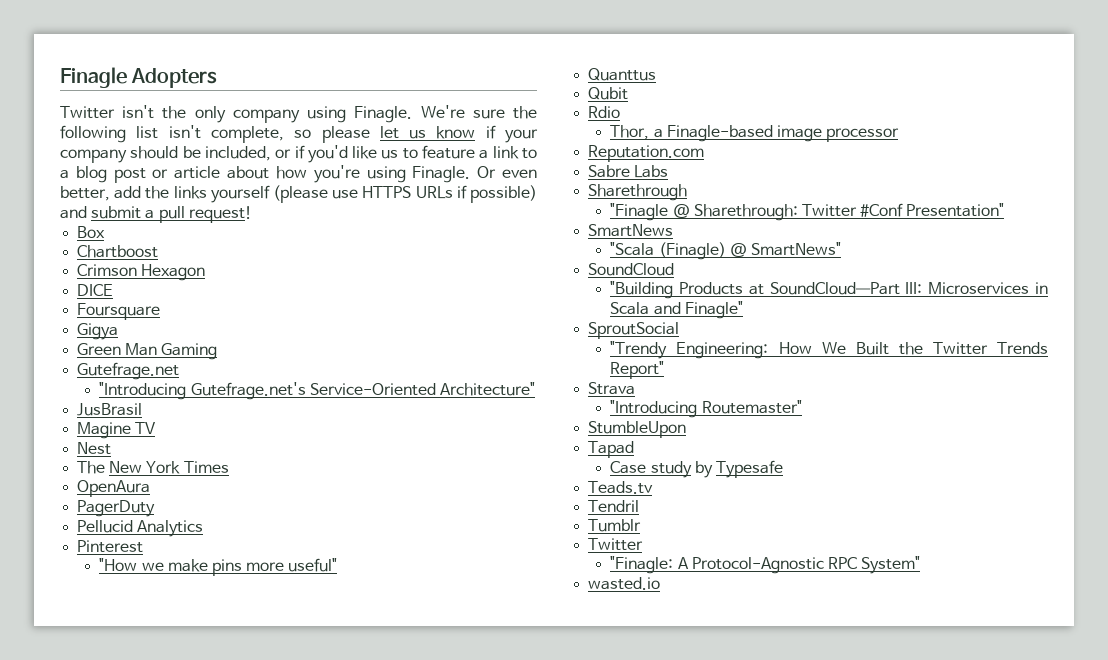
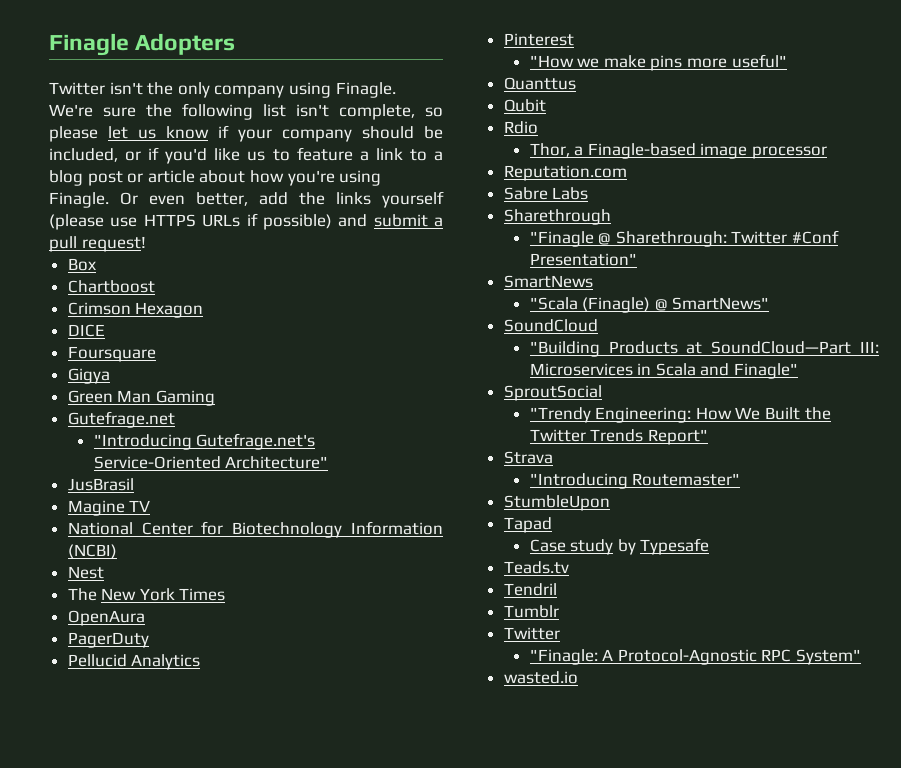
(157, 428) none -> [67,521,443,538] [67,544,117,559] // National Center for Biotechnology Information (NCBI)

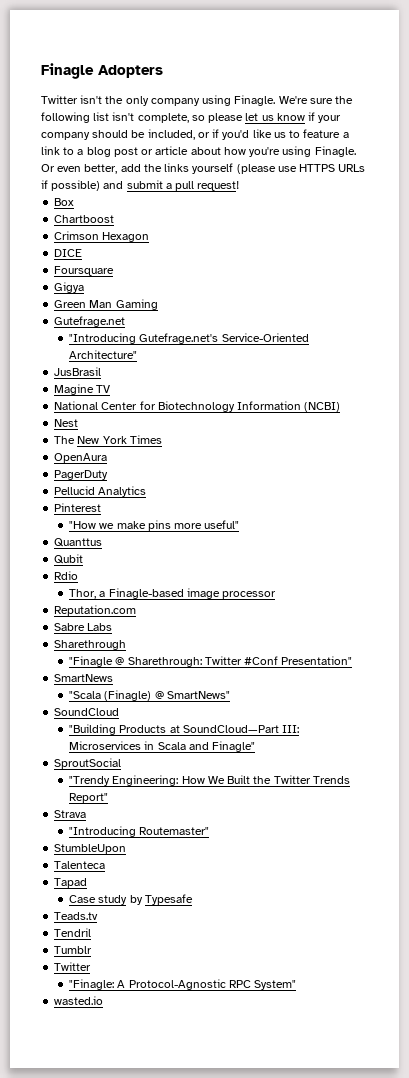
(610, 503) none -> [54,861,106,869] // Talenteca

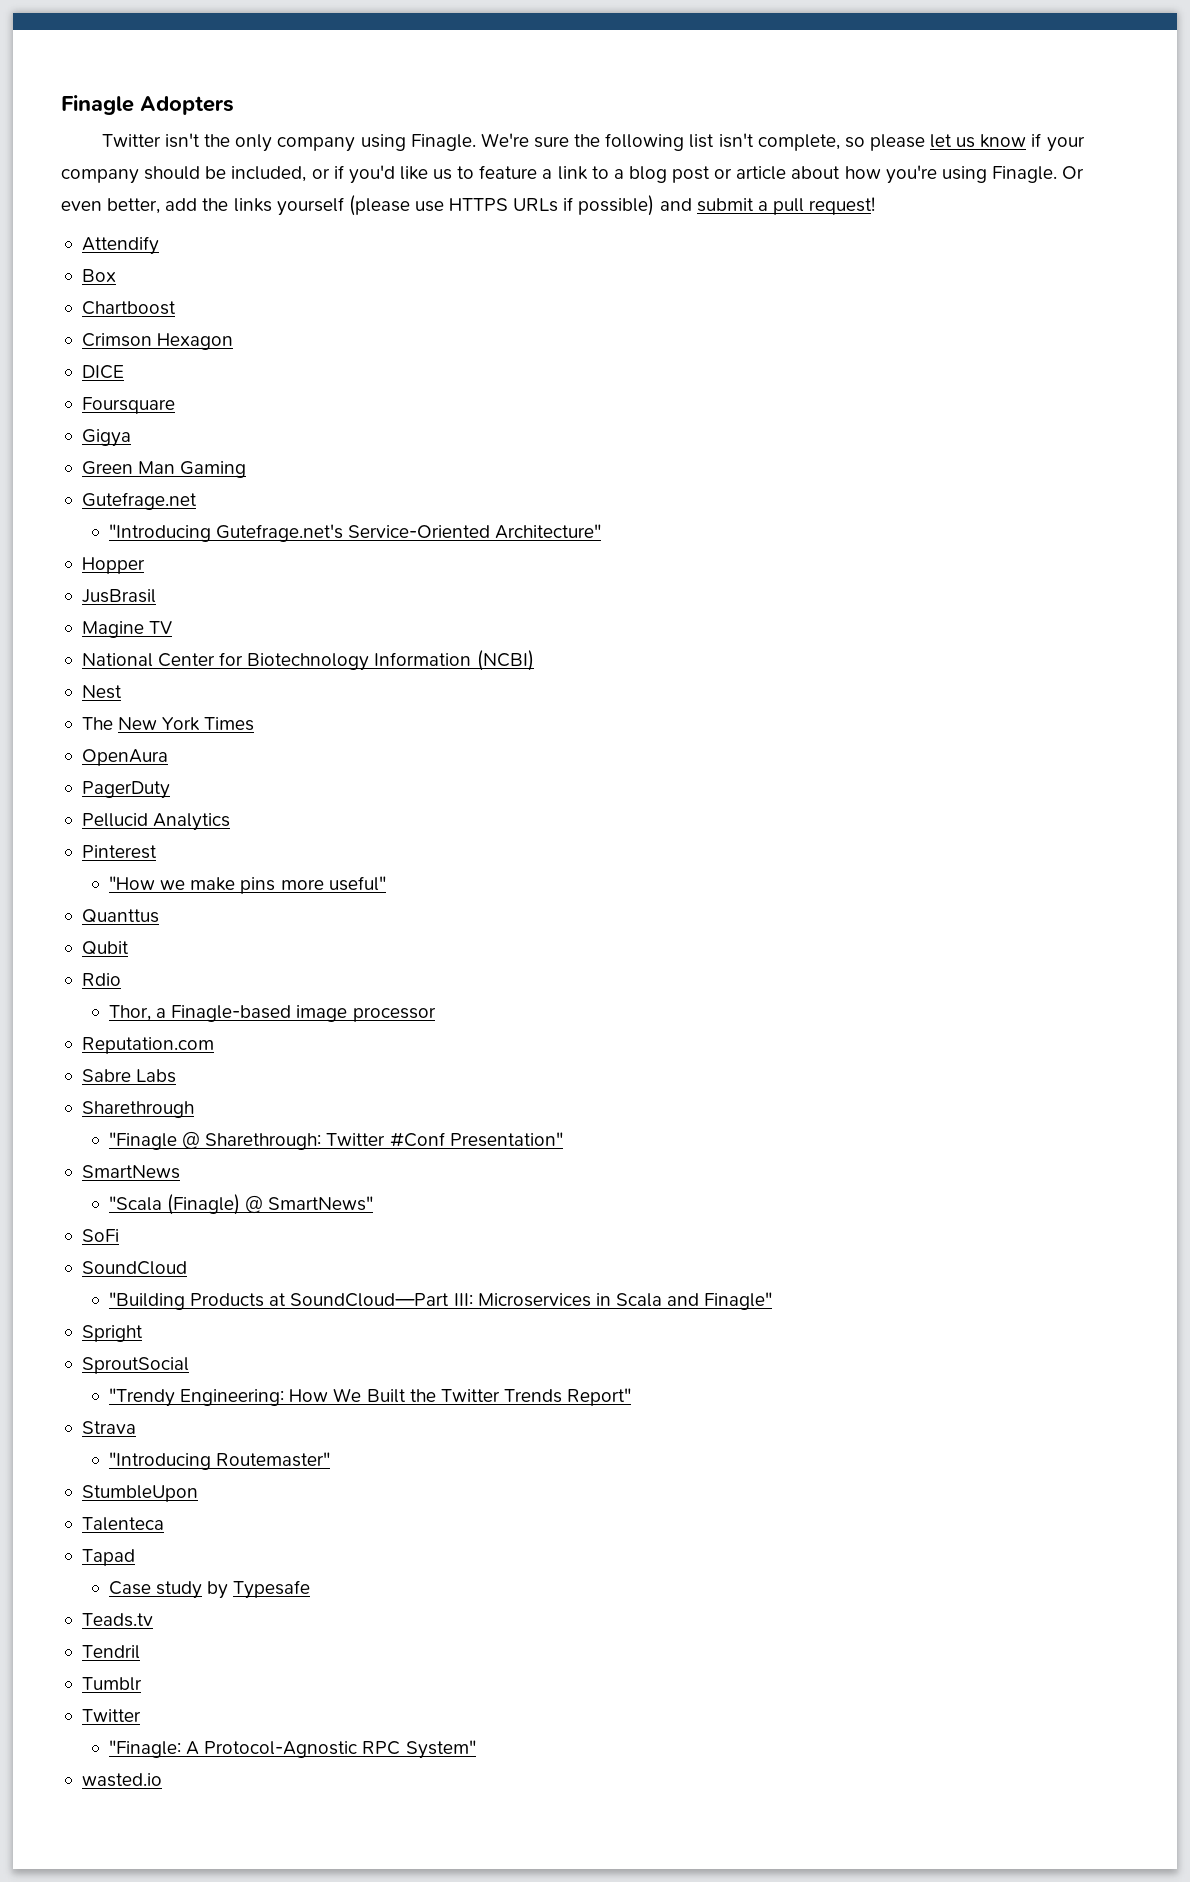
(240, 186) none -> [81,236,159,255] // Attendify
(138, 354) none -> [81,557,145,574] // Hopper
(230, 695) none -> [81,1229,119,1242] // SoFi
(256, 746) none -> [81,1325,143,1342] // Spright

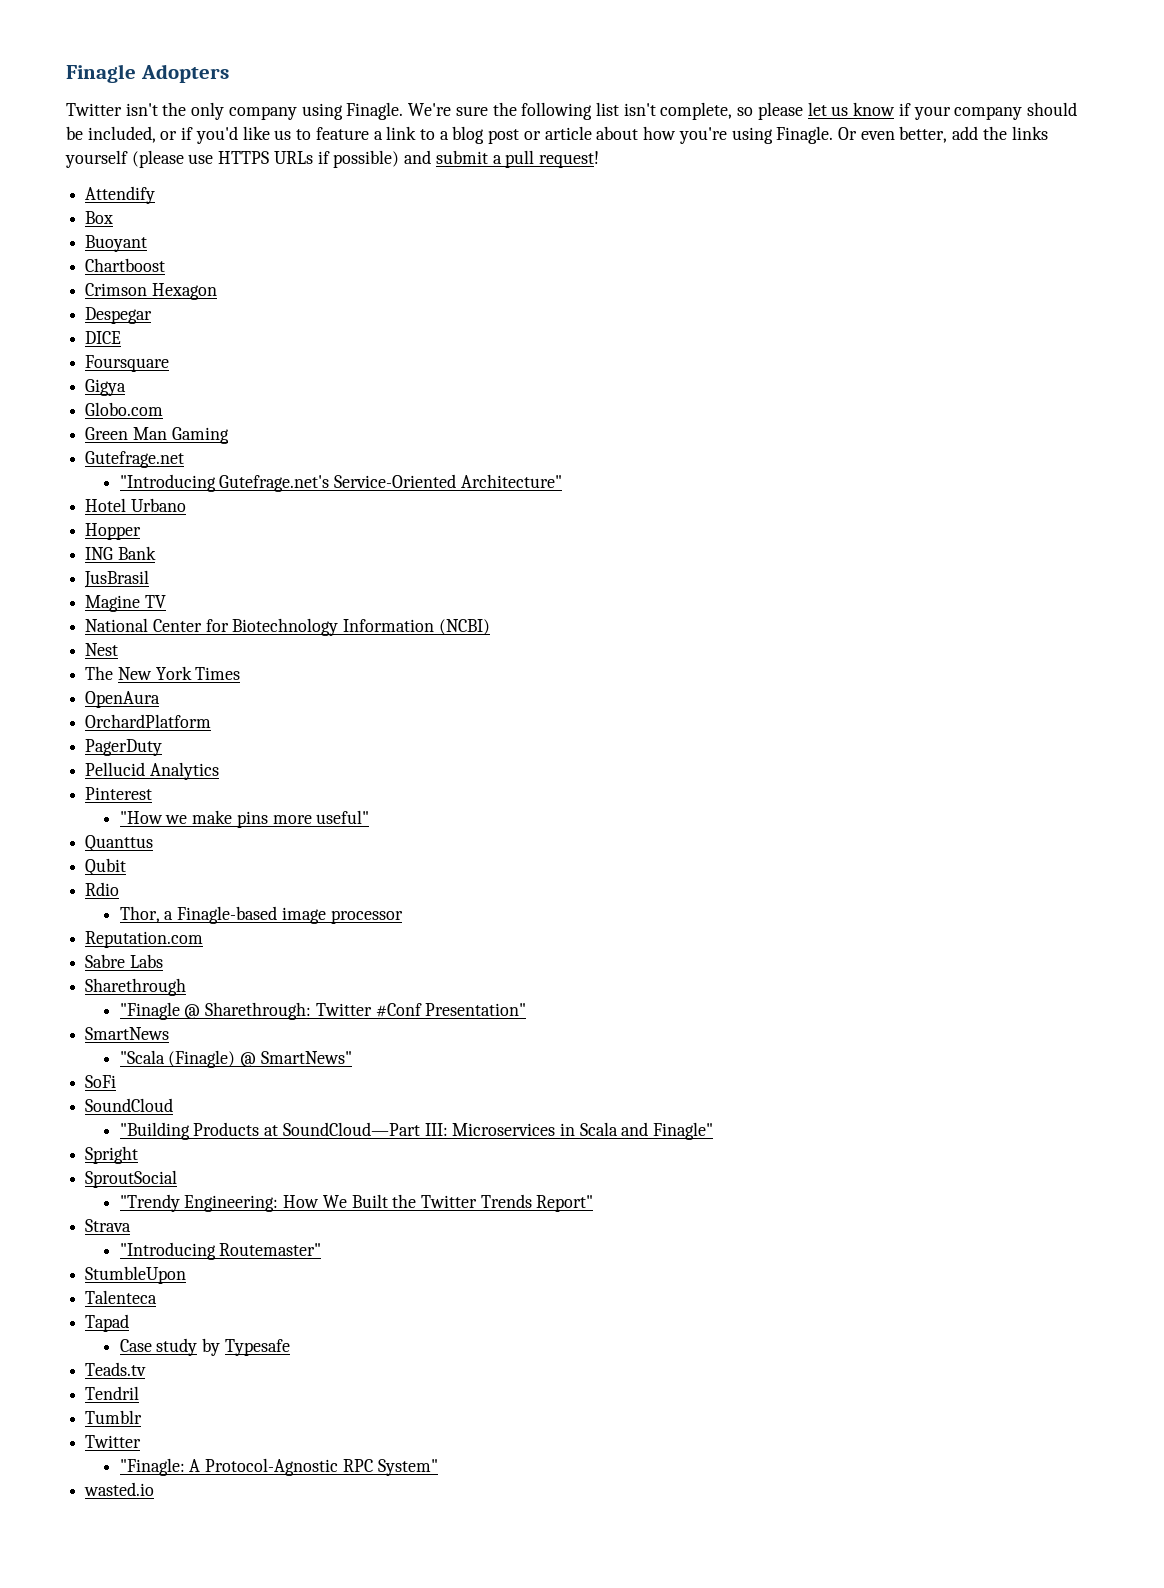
(116, 275) none -> [85,235,148,252] // Buoyant
(234, 341) none -> [85,307,153,324] // Despegar
(131, 438) none -> [85,402,164,416] // Globo.com
(602, 531) none -> [85,498,186,512] // Hotel Urbano
(145, 565) none -> [85,546,156,560] // ING Bank
(168, 757) none -> [85,714,212,728] // OrchardPlatform

